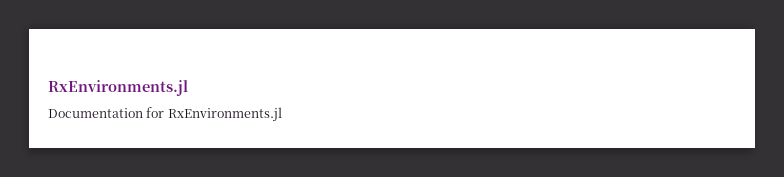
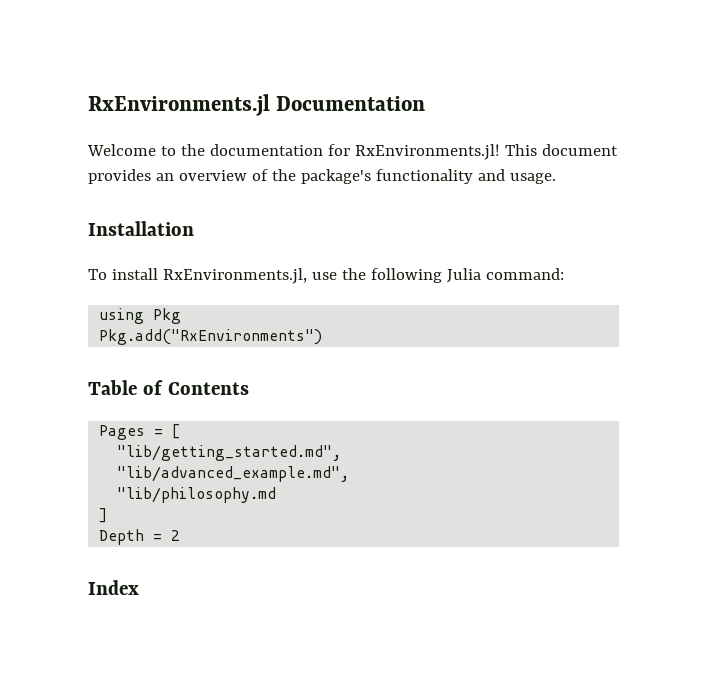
[48,80,188,96] [48,107,282,122] RxEnvironments.jl // Documentation for RxEnvironments.jl -> [88,94,426,116] [87,144,618,160] [88,169,556,184] [88,221,194,236] [88,268,564,284] [99,308,182,324] [99,329,323,345] [88,380,249,395] [99,424,181,440] [117,445,342,461] [117,466,350,482] [117,487,277,503] [99,508,108,523] [99,529,181,545] [88,580,139,595] RxEnvironments.jl Documentation // Welcome to the documentation for RxEnvironments.jl! This document provides an overview of the package's functionality and usage. // Installation // To install RxEnvironments.jl, use the following Julia command: // using Pkg // Pkg.add("RxEnvironments") // Table of Contents // Pages = [ // "lib/getting_started.md", // "lib/advanced_example.md", // "lib/philosophy.md // ] // Depth = 2 // Index

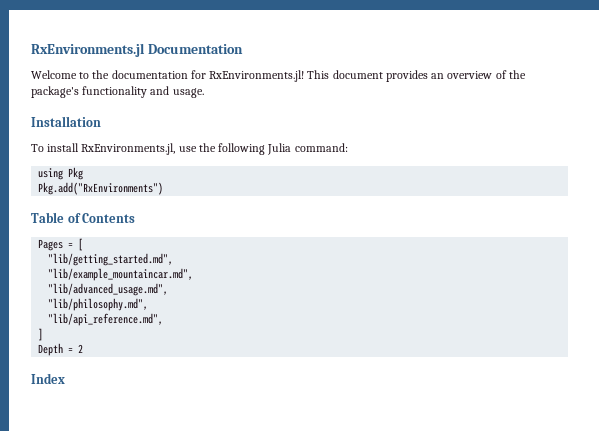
[117,466,350,482] [117,487,277,503] "lib/advanced_example.md", // "lib/philosophy.md -> [48,268,194,281] [48,283,169,296] [48,298,149,311] [48,313,164,326] "lib/example_mountaincar.md", // "lib/advanced_usage.md", // "lib/philosophy.md", // "lib/api_reference.md",

